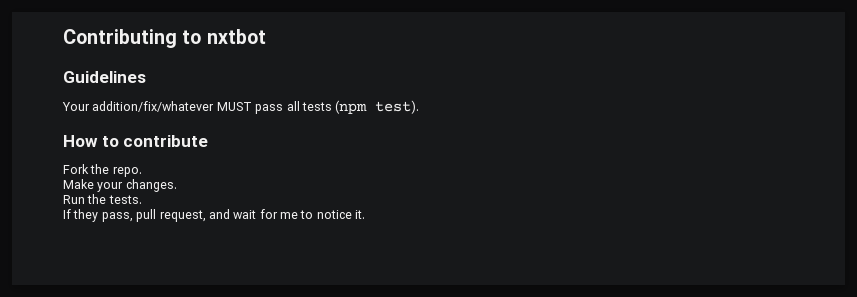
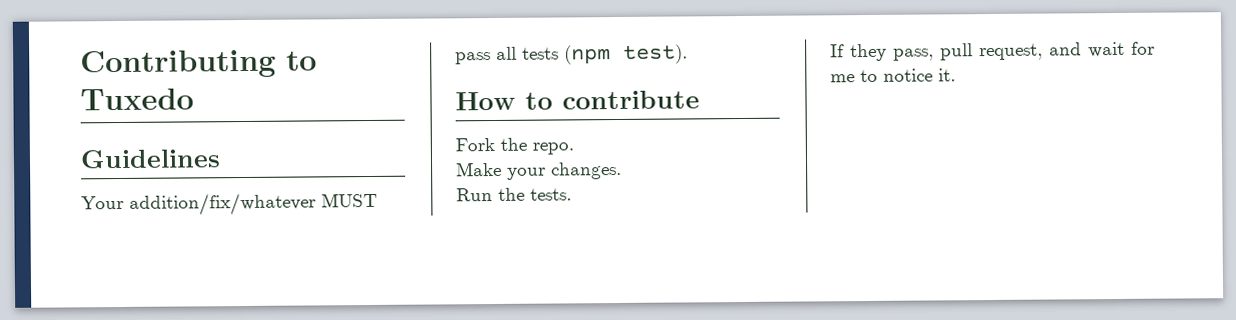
[206,29,266,44] nxtbot -> [80,88,194,111] Tuxedo

